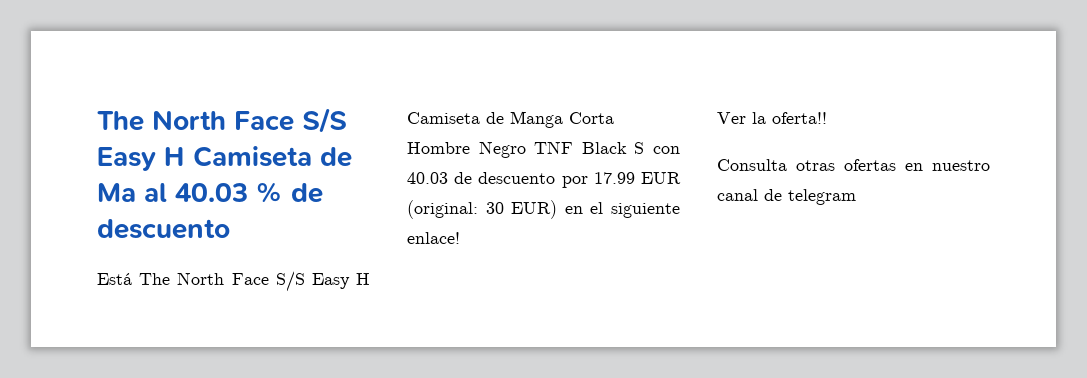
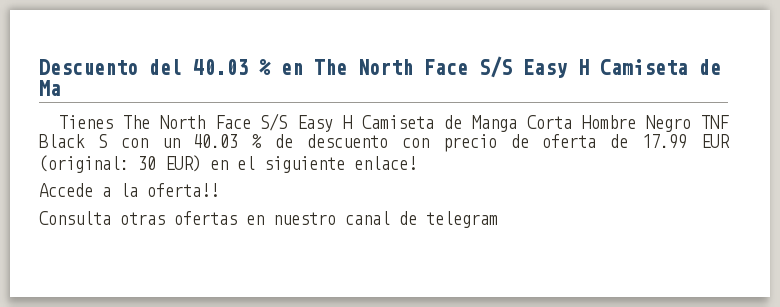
(97, 121) none -> [39,59,303,75] Descuento del 40.03 % en
[144,182,323,203] [97,219,230,239] [97,273,132,285] al 40.03 % de descuento // Está -> [58,115,113,129] // Tienes
[407,172,588,188] 40.03 de descuento por -> [161,134,629,152] un 40.03 % de descuento con precio de oferta de
[717,112,746,124] Ver -> [39,183,111,197] Accede a

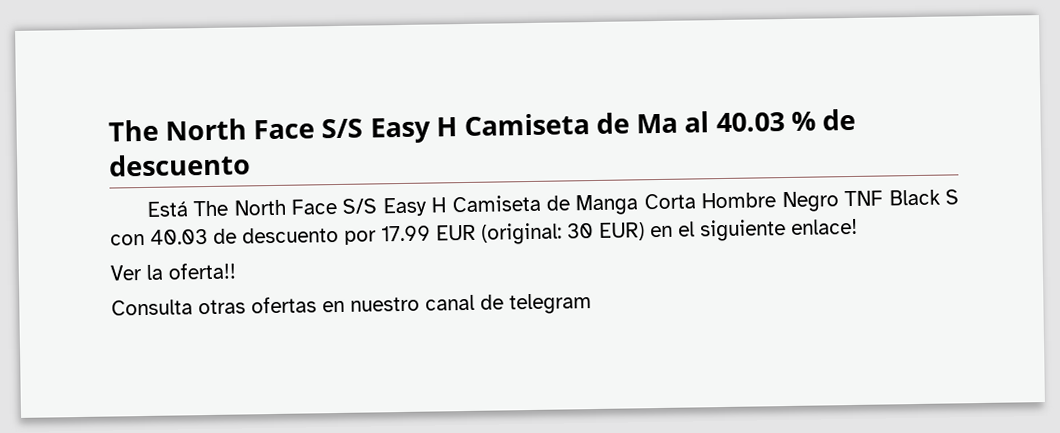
[39,59,303,75] Descuento del 40.03 % en -> (108, 130) none
[58,115,113,129] // Tienes -> [684,108,856,133] [109,153,251,177] [146,201,188,217] al 40.03 % de descuento // Está
[161,134,629,152] un 40.03 % de descuento con precio de oferta de -> [150,226,377,245] 40.03 de descuento por
[39,183,111,197] Accede a -> [110,265,142,281] Ver

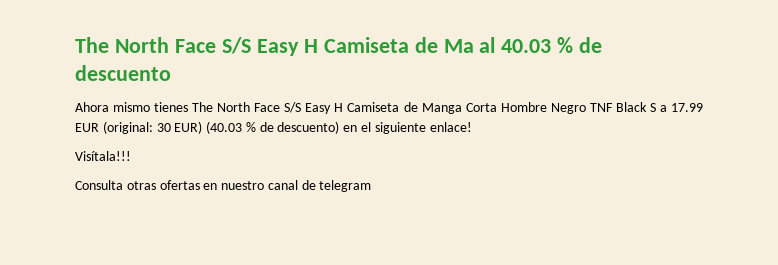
[146,201,188,217] Está -> [75,102,189,112] Ahora mismo tienes
[110,226,377,246] con 40.03 de descuento por -> [659,105,667,112] a
(645, 231) none -> [206,121,340,134] (40.03 % de descuento)
[110,262,236,281] Ver la oferta!! -> [75,151,131,161] Visítala!!!

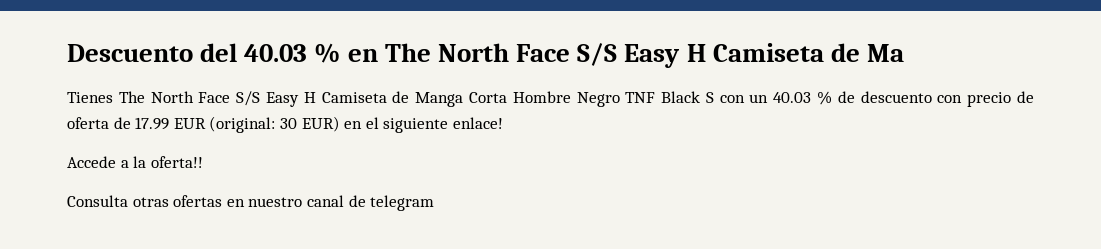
(75, 45) none -> [67,43,378,63] Descuento del 40.03 % en
[479,37,603,53] [75,65,171,81] [75,102,189,112] al 40.03 % de descuento // Ahora mismo tienes -> [67,92,113,103] // Tienes
[659,105,667,112] a -> [719,91,1034,107] [67,117,131,129] con un 40.03 % de descuento con precio de oferta de
[206,121,340,134] (40.03 % de descuento) -> (340, 124) none
[75,151,131,161] Visítala!!! -> [67,156,203,168] Accede a la oferta!!

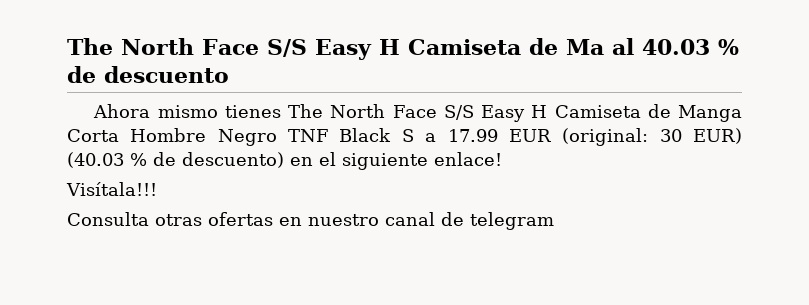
[67,43,378,63] Descuento del 40.03 % en -> (67, 46) none
[67,92,113,103] // Tienes -> [611,38,739,55] [67,66,229,83] [93,104,281,118] al 40.03 % de descuento // Ahora mismo tienes
[719,91,1034,107] [67,117,131,129] con un 40.03 % de descuento con precio de oferta de -> [425,133,437,142] a
(340, 124) none -> [67,152,284,168] (40.03 % de descuento)
[67,156,203,168] Accede a la oferta!! -> [66,182,157,196] Visítala!!!

